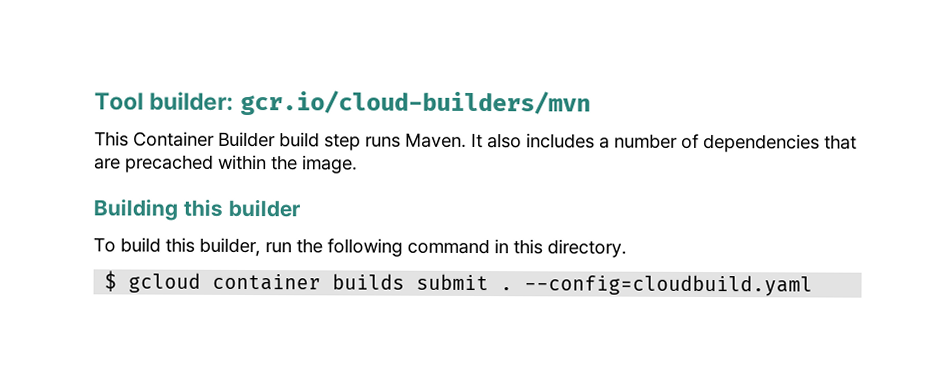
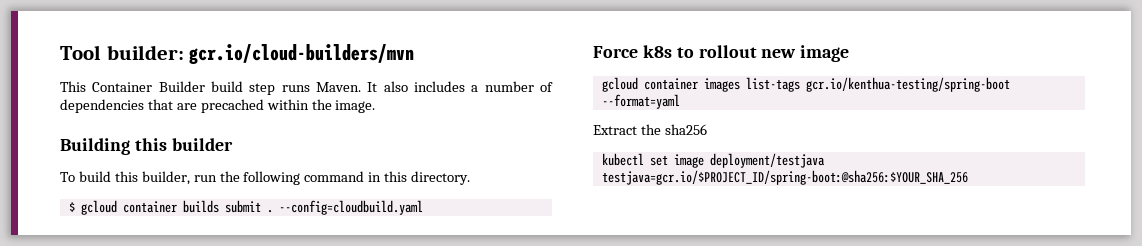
(814, 285) none -> [593,45,850,62] [601,77,1010,92] [601,94,680,109] [593,124,707,135] [601,153,825,168] [601,170,968,185] // Force k8s to rollout new image // gcloud container images list-tags gcr.io/kenthua-testing/spring-boot --format=yaml // Extract the sha256 // kubectl set image deployment/testjava testjava=gcr.io/$PROJECT_ID/spring-boot:@sha256:$YOUR_SHA_256

